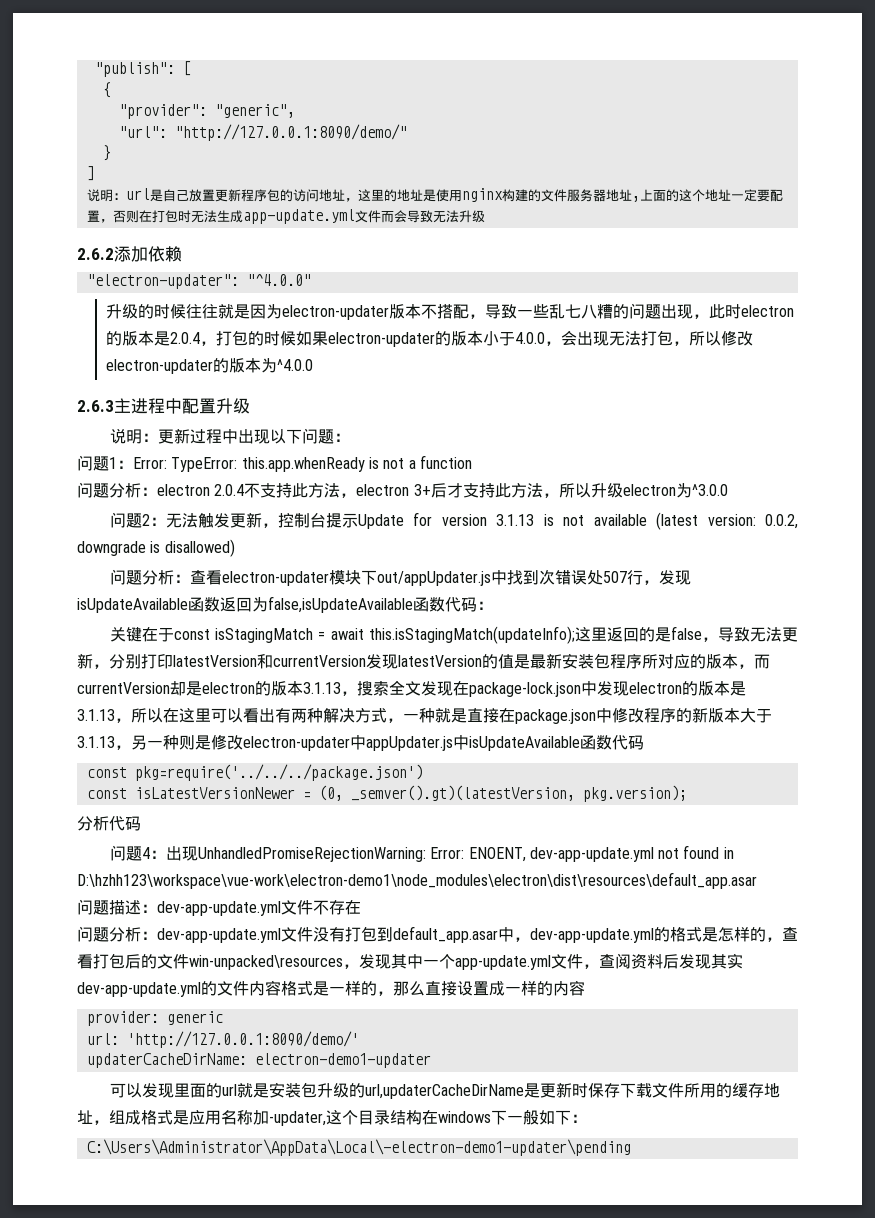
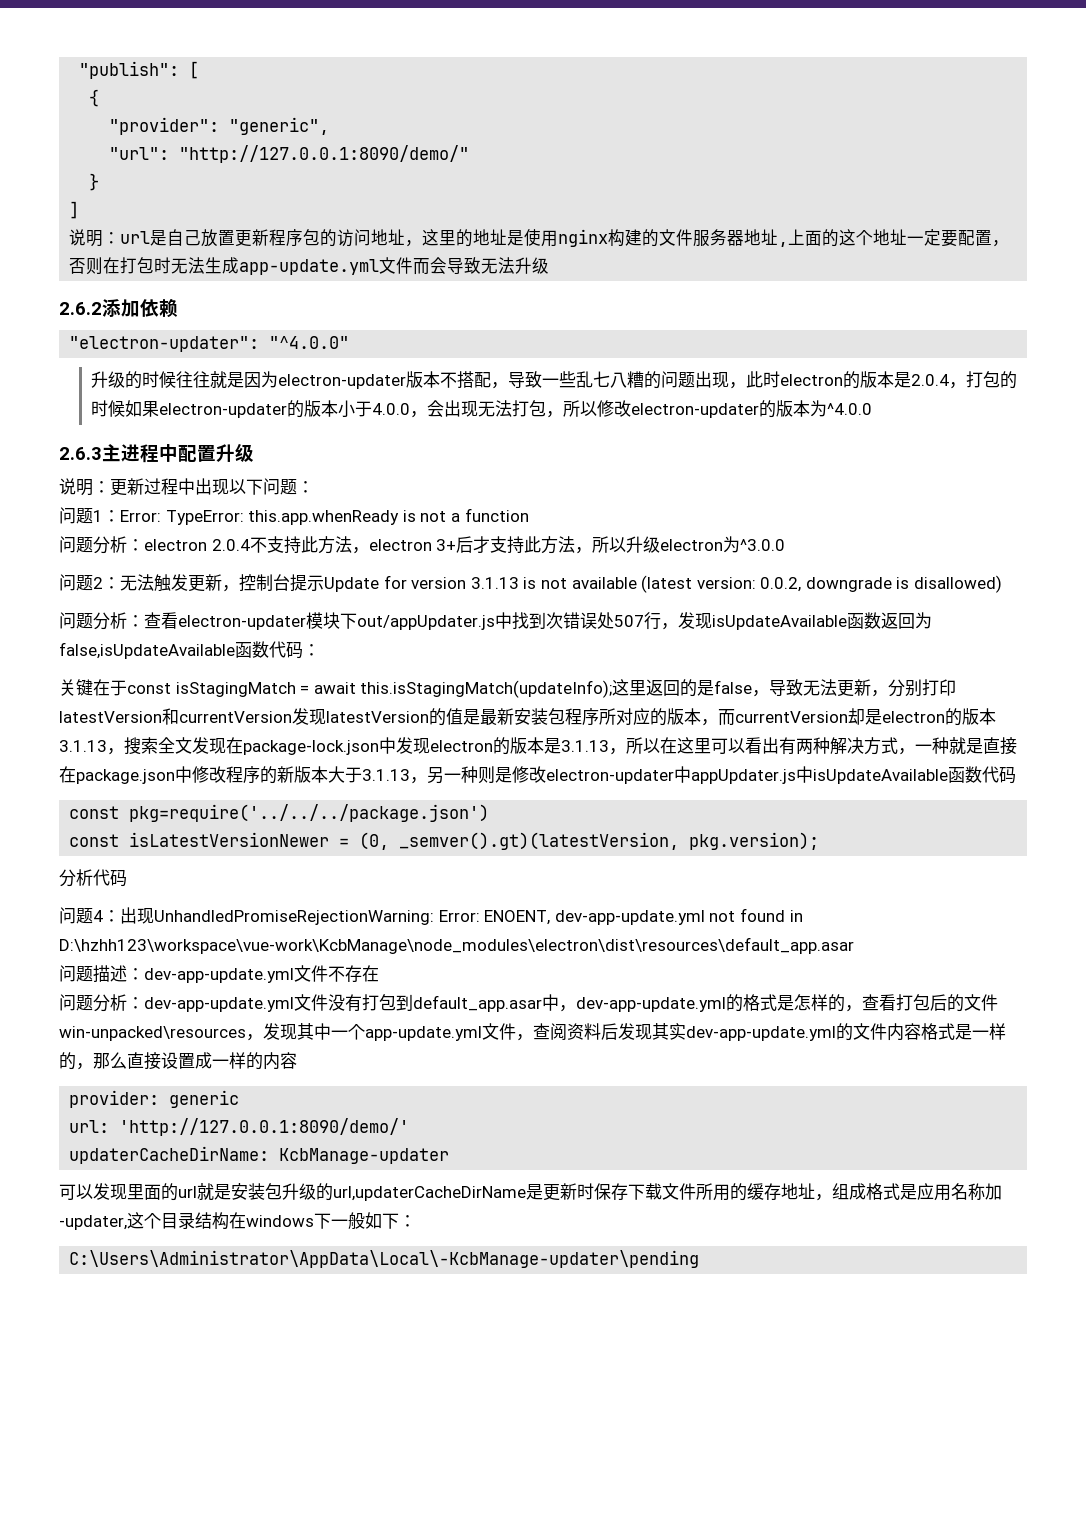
[77,872,757,889] D:\hzhh123\workspace\vue-work\electron-demo1\node_modules\electron\dist\resources\default_app.asar -> [59,937,854,954] D:\hzhh123\workspace\vue-work\KcbManage\node_modules\electron\dist\resources\default_app.asar
[254,1053,431,1068] electron-demo1-updater -> [279,1148,450,1164] KcbManage-updater
[86,1139,631,1156] C:\Users\Administrator\AppData\Local\-electron-demo1-updater\pending -> [69,1250,700,1268] C:\Users\Administrator\AppData\Local\-KcbManage-updater\pending

